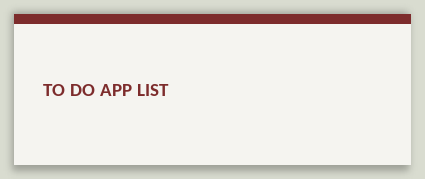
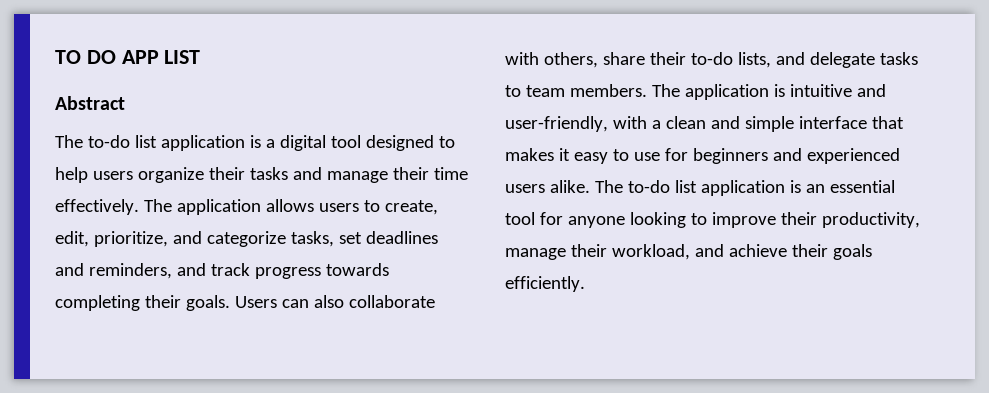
(170, 90) none -> [55,96,125,110] [55,135,455,151] [55,167,468,183] [55,199,438,215] [55,231,438,247] [55,263,389,279] [55,295,435,311] [505,52,918,68] [505,84,886,100] [505,116,904,132] [505,148,900,164] [505,180,895,196] [505,212,920,228] [505,244,872,260] [505,276,585,292] // Abstract // The to-do list application is a digital tool designed to help users organize their tasks and manage their time effectively. The application allows users to create, edit, prioritize, and categorize tasks, set deadlines and reminders, and track progress towards completing their goals. Users can also collaborate with others, share their to-do lists, and delegate tasks to team members. The application is intuitive and user-friendly, with a clean and simple interface that makes it easy to use for beginners and experienced users alike. The to-do list application is an essential tool for anyone looking to improve their productivity, manage their workload, and achieve their goals efficiently.

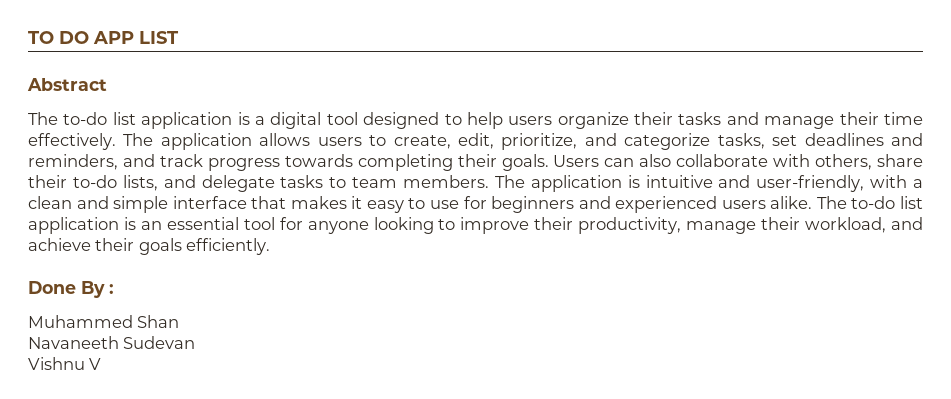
(585, 284) none -> [28,281,114,298] [28,315,180,328] [28,336,196,349] [28,357,102,370] // Done By : // Muhammed Shan // Navaneeth Sudevan // Vishnu V

